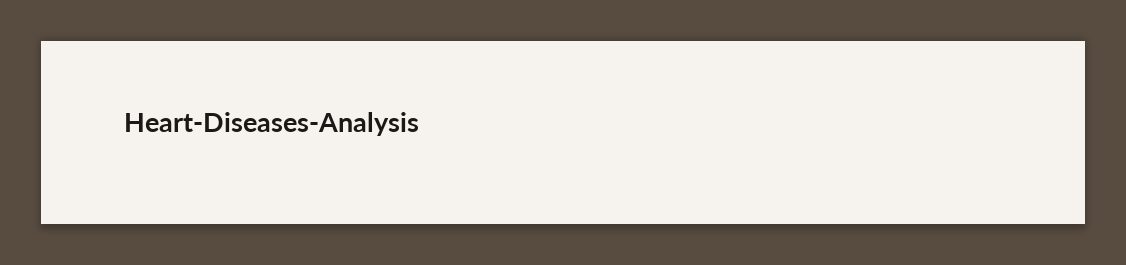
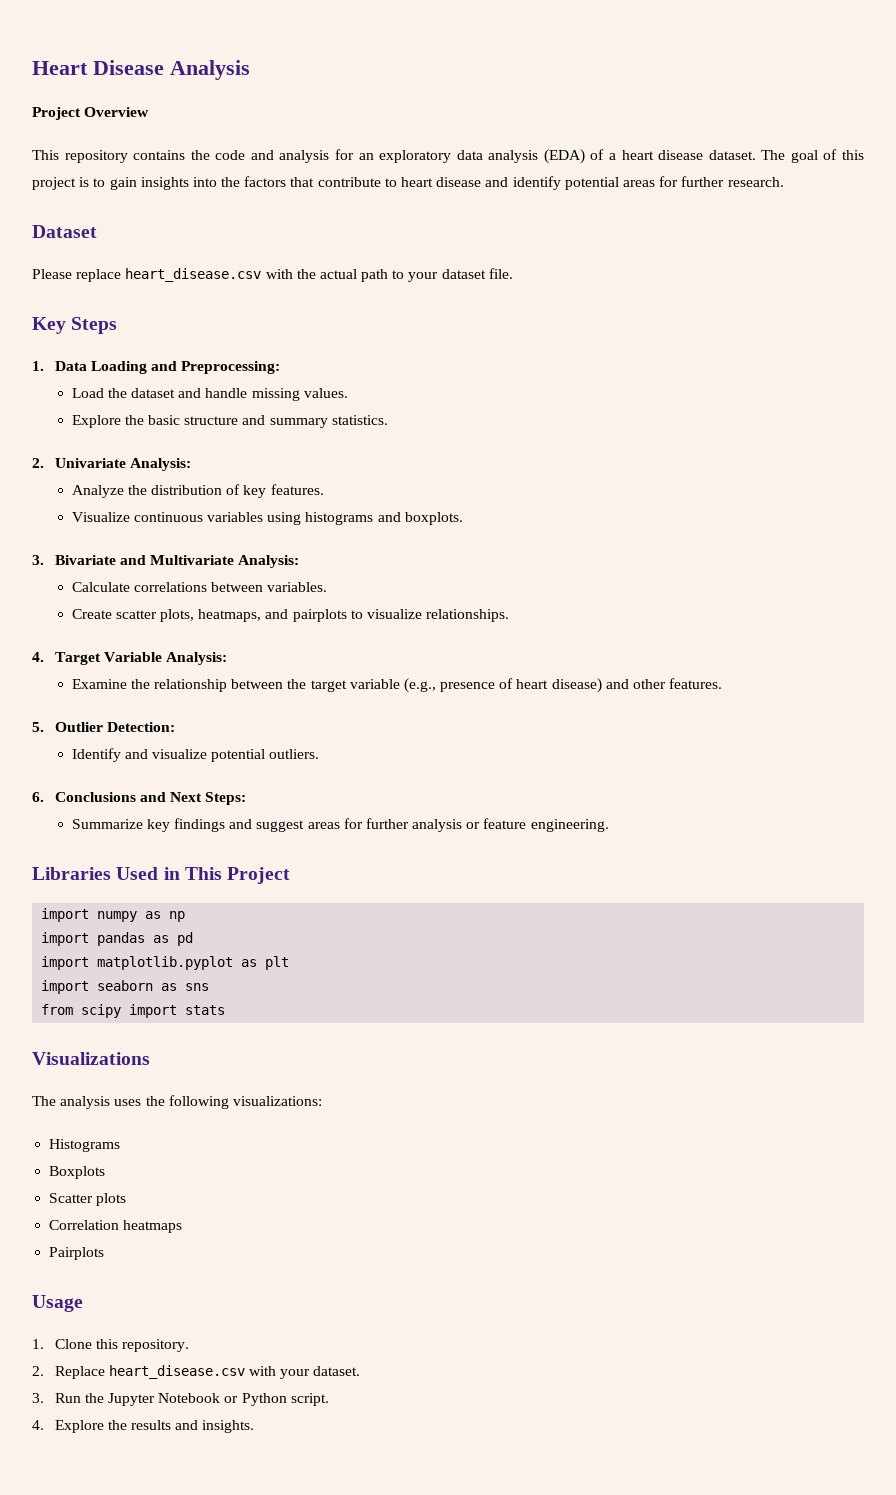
[124,112,419,136] Heart-Diseases-Analysis -> [32,60,250,80] [32,107,150,120] [32,149,864,164] [32,176,784,190] [32,225,97,238] [32,268,513,282] [32,317,118,334] [32,361,281,374] [71,388,348,401] [71,415,388,428] [32,458,191,471] [71,484,324,498] [71,512,463,525] [32,555,300,568] [71,582,328,592] [71,609,510,622] [32,652,227,665] [71,678,723,693] [32,722,175,732] [71,748,320,762] [32,792,247,805] [71,818,609,832] [32,867,291,884] [41,908,186,922] [41,932,194,946] [41,956,290,970] [41,980,210,994] [41,1004,226,1018] [32,1052,150,1065] [32,1095,322,1109] [49,1139,121,1152] [49,1166,106,1179] [49,1193,127,1206] [49,1220,183,1233] [49,1247,105,1260] [32,1295,83,1312] [32,1339,189,1352] [32,1365,361,1379] [32,1393,329,1406] [32,1420,255,1433] Heart Disease Analysis // Project Overview // This repository contains the code and analysis for an exploratory data analysis (EDA) of a heart disease dataset. The goal of this project is to gain insights into the factors that contribute to heart disease and identify potential areas for further research. // Dataset // Please replace heart_disease.csv with the actual path to your dataset file. // Key Steps // 1. Data Loading and Preprocessing: // Load the dataset and handle missing values. // Explore the basic structure and summary statistics. // 2. Univariate Analysis: // Analyze the distribution of key features. // Visualize continuous variables using histograms and boxplots. // 3. Bivariate and Multivariate Analysis: // Calculate correlations between variables. // Create scatter plots, heatmaps, and pairplots to visualize relationships. // 4. Target Variable Analysis: // Examine the relationship between the target variable (e.g., presence of heart disease) and other features. // 5. Outlier Detection: // Identify and visualize potential outliers. // 6. Conclusions and Next Steps: // Summarize key findings and suggest areas for further analysis or feature engineering. // Libraries Used in This Project // import numpy as np // import pandas as pd // import matplotlib.pyplot as plt // import seaborn as sns // from scipy import stats // Visualizations // The analysis uses the following visualizations: // Histograms // Boxplots // Scatter plots // Correlation heatmaps // Pairplots // Usage // 1. Clone this repository. // 2. Replace heart_disease.csv with your dataset. // 3. Run the Jupyter Notebook or Python script. // 4. Explore the results and insights.

